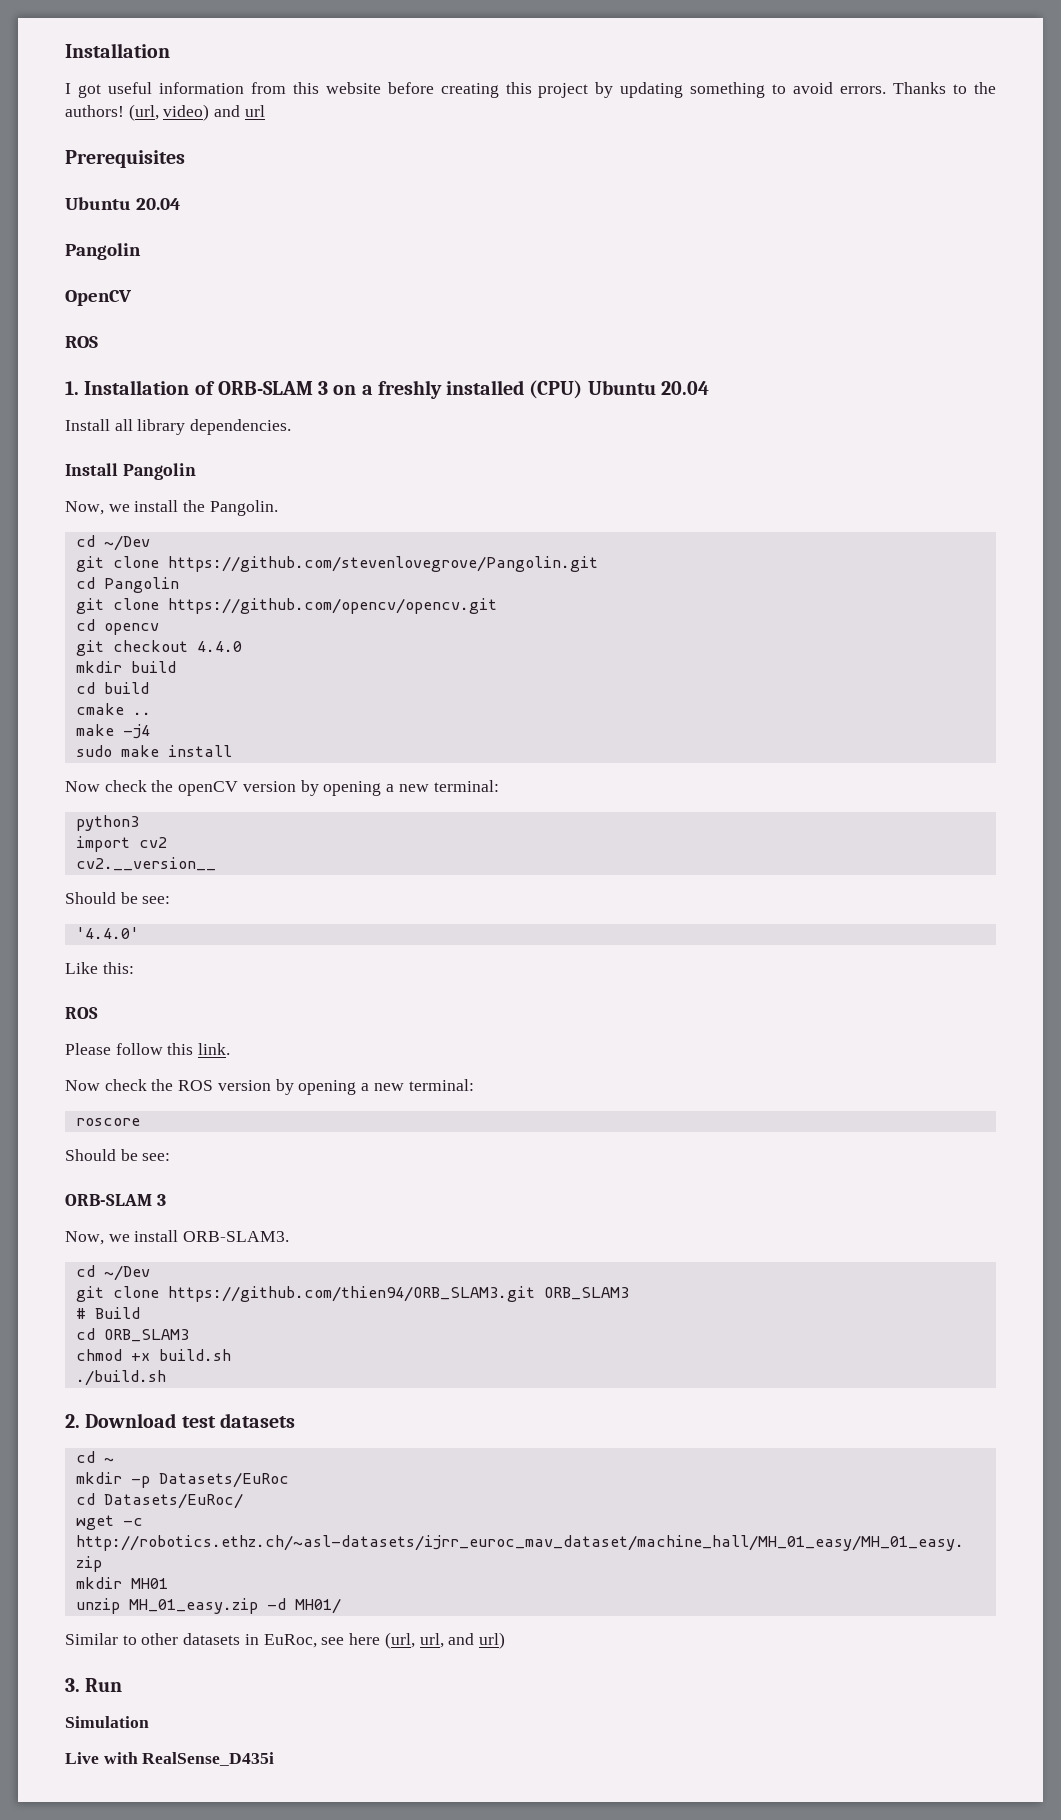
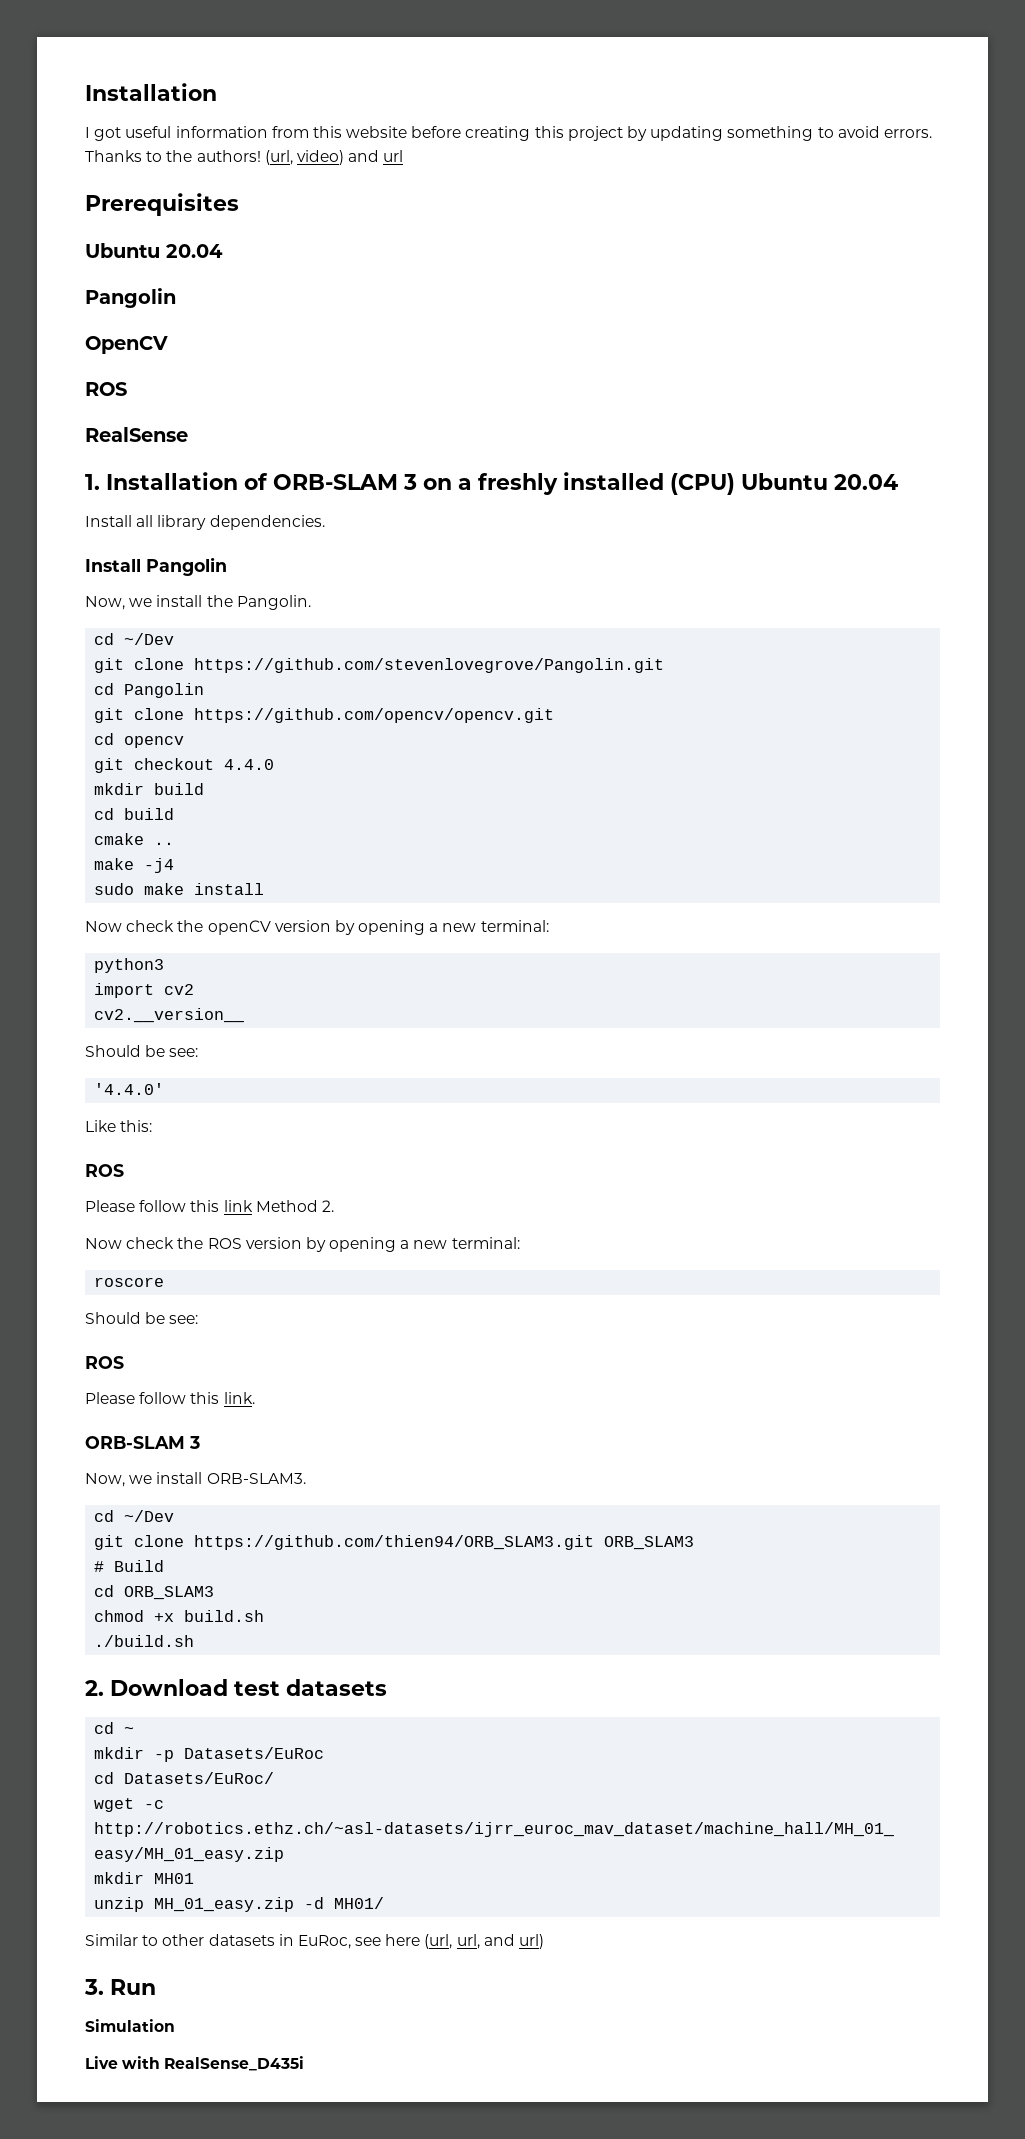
(98, 342) none -> [85,427,188,442] // RealSense
[198,1043,231,1055] link. -> [223,1200,334,1212] link Method 2.
(171, 1157) none -> [85,1356,124,1369] [85,1392,255,1404] // ROS // Please follow this link.

